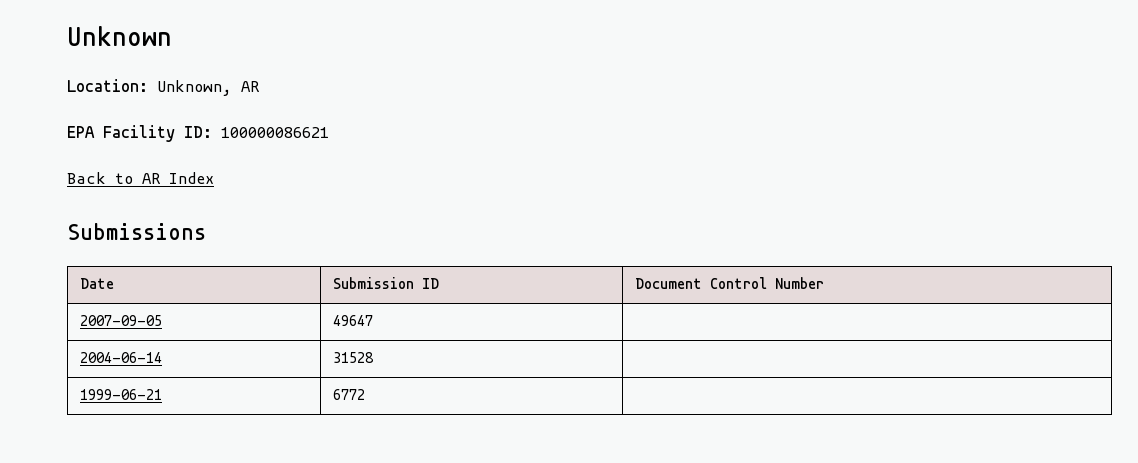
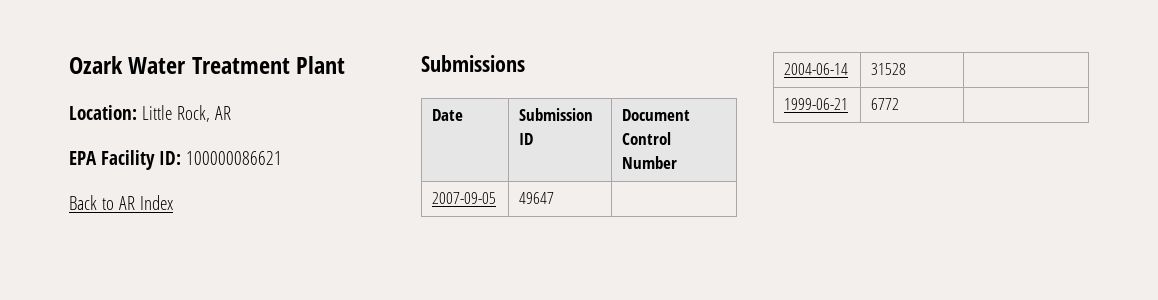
[67,26,172,46] Unknown -> [69,56,346,74] Ozark Water Treatment Plant
[157,80,232,96] Unknown, -> [141,105,210,122] Little Rock,

